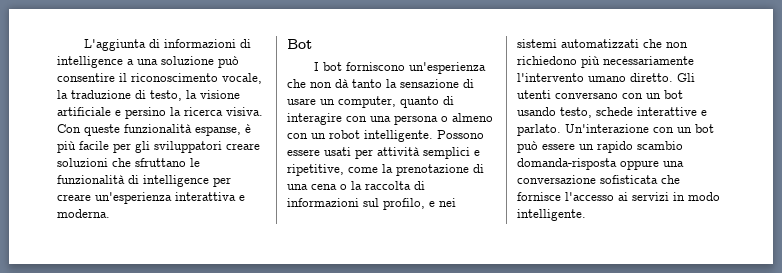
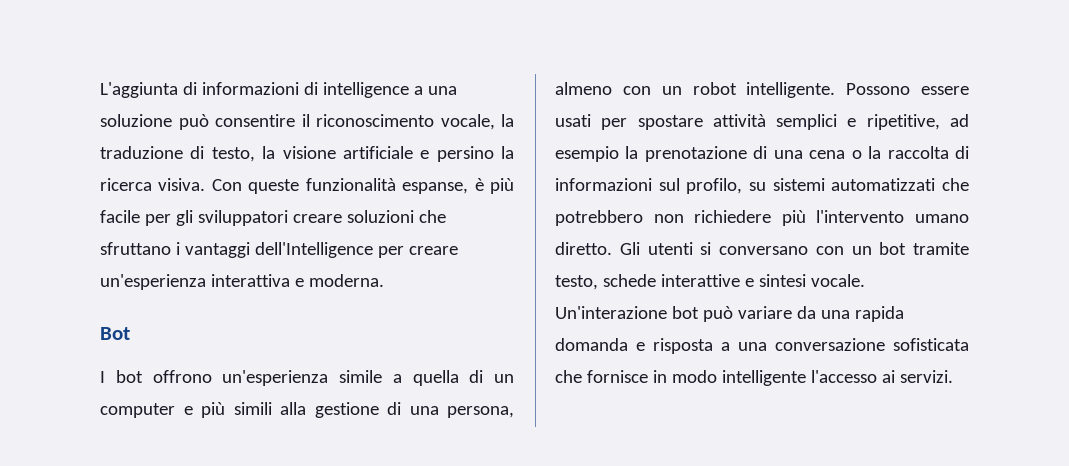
[190,158,200,167] [57,175,209,187] le funzionalità di intelligence -> [175,242,373,258] i vantaggi dell'Intelligence
[345,62,486,74] [287,79,474,88] [287,96,454,108] [287,113,448,125] forniscono un'esperienza che non dà tanto la sensazione di usare un computer, quanto di interagire con una persona o -> [152,370,514,386] [100,402,514,418] offrono un'esperienza simile a quella di un computer e più simili alla gestione di una persona,
(373, 154) none -> [637,115,703,130] spostare
[348,167,378,173] come -> [950,114,969,127] [555,146,619,162] ad esempio
[429,198,456,207] e nei -> [749,182,766,191] su
[666,42,688,48] [517,56,694,68] non richiedono più necessariamente -> [555,210,806,226] potrebbero non richiedere più
(551, 94) none -> [700,242,712,255] si
[517,107,556,116] usando -> [913,242,969,255] tramite
[517,124,714,136] [517,141,683,153] [517,158,659,170] parlato. Un'interazione con un bot può essere un rapido scambio domanda-risposta oppure -> [758,274,865,287] [555,306,904,322] [555,338,730,354] sintesi vocale. Un'interazione bot può variare da una rapida domanda e risposta a
[565,192,720,201] [517,209,586,221] l'accesso ai servizi in modo intelligente. -> [652,370,953,386] in modo intelligente l'accesso ai servizi.

